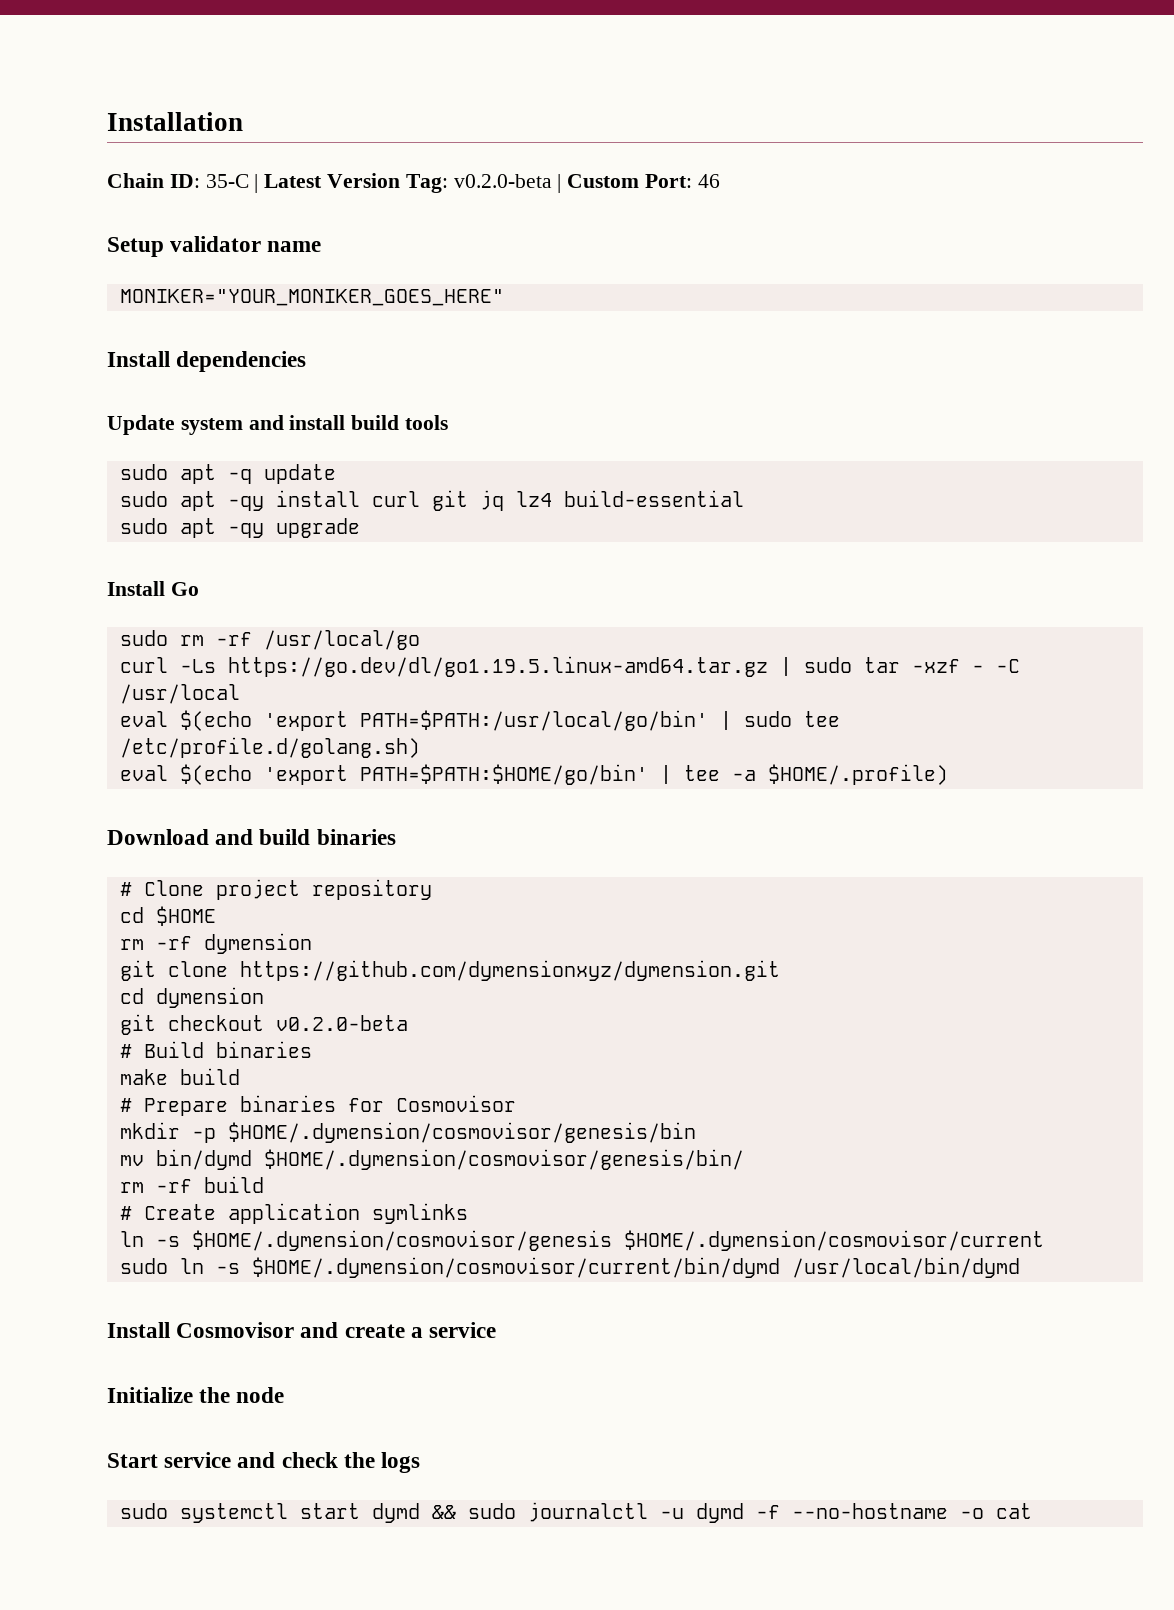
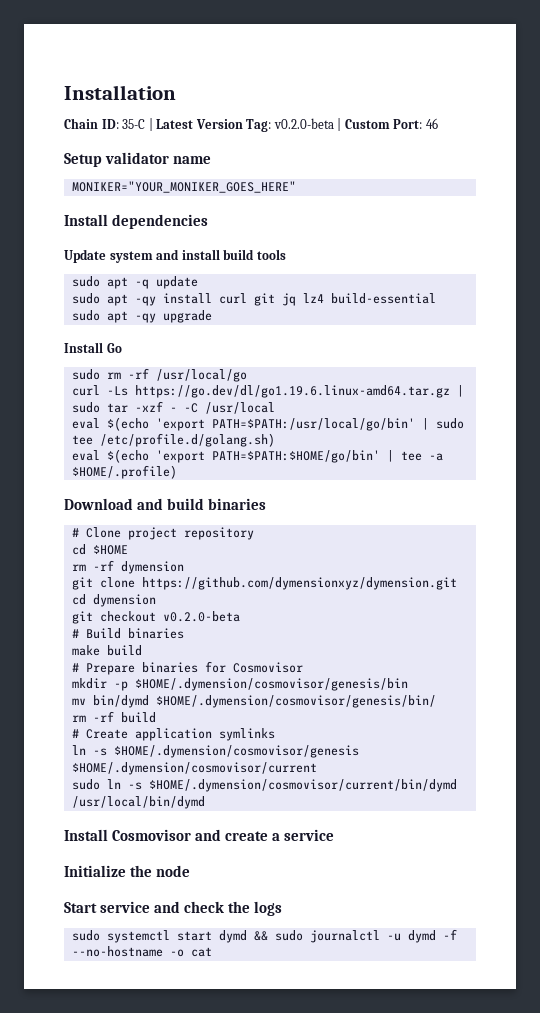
[227,656,768,677] https://go.dev/dl/go1.19.5.linux-amd64.tar.gz -> [134,385,450,398] https://go.dev/dl/go1.19.6.linux-amd64.tar.gz

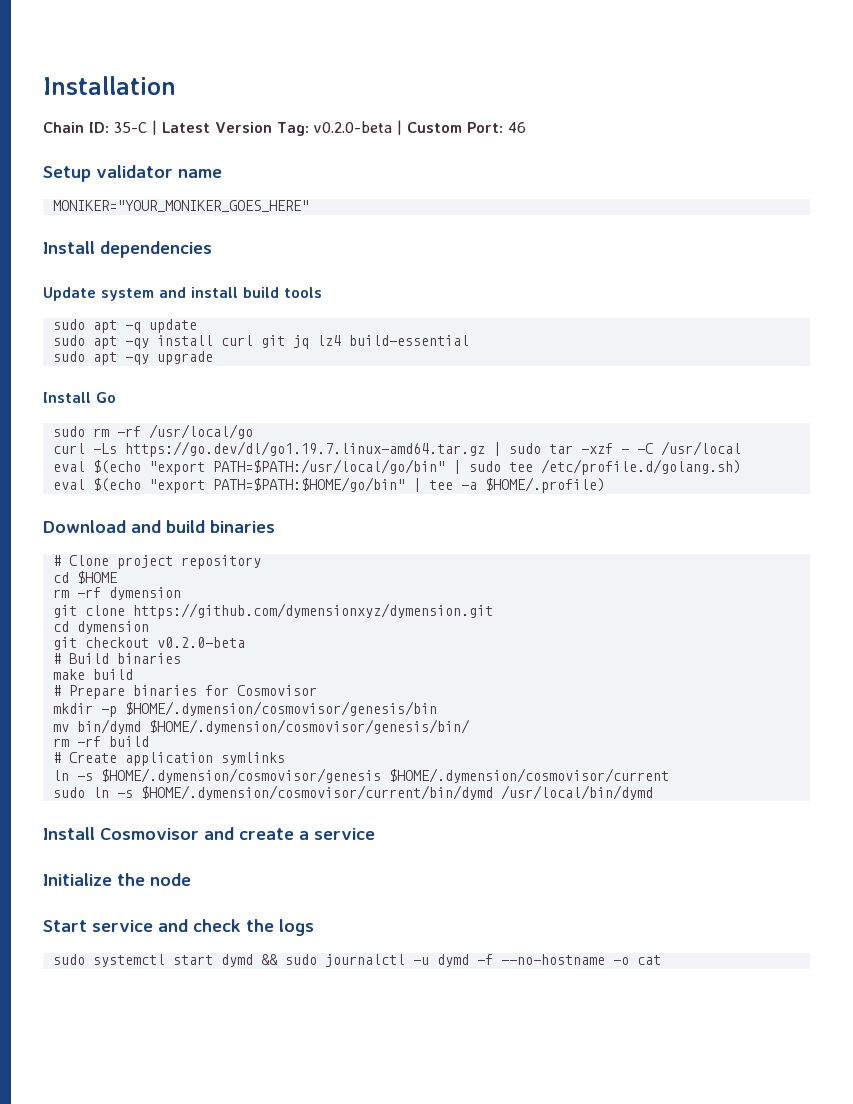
[134,385,450,398] https://go.dev/dl/go1.19.6.linux-amd64.tar.gz -> [124,441,485,457] https://go.dev/dl/go1.19.7.linux-amd64.tar.gz
[155,418,415,431] 'export PATH=$PATH:/usr/local/go/bin' -> [148,459,445,475] "export PATH=$PATH:/usr/local/go/bin"
[155,450,380,463] 'export PATH=$PATH:$HOME/go/bin' -> [148,477,405,493] "export PATH=$PATH:$HOME/go/bin"

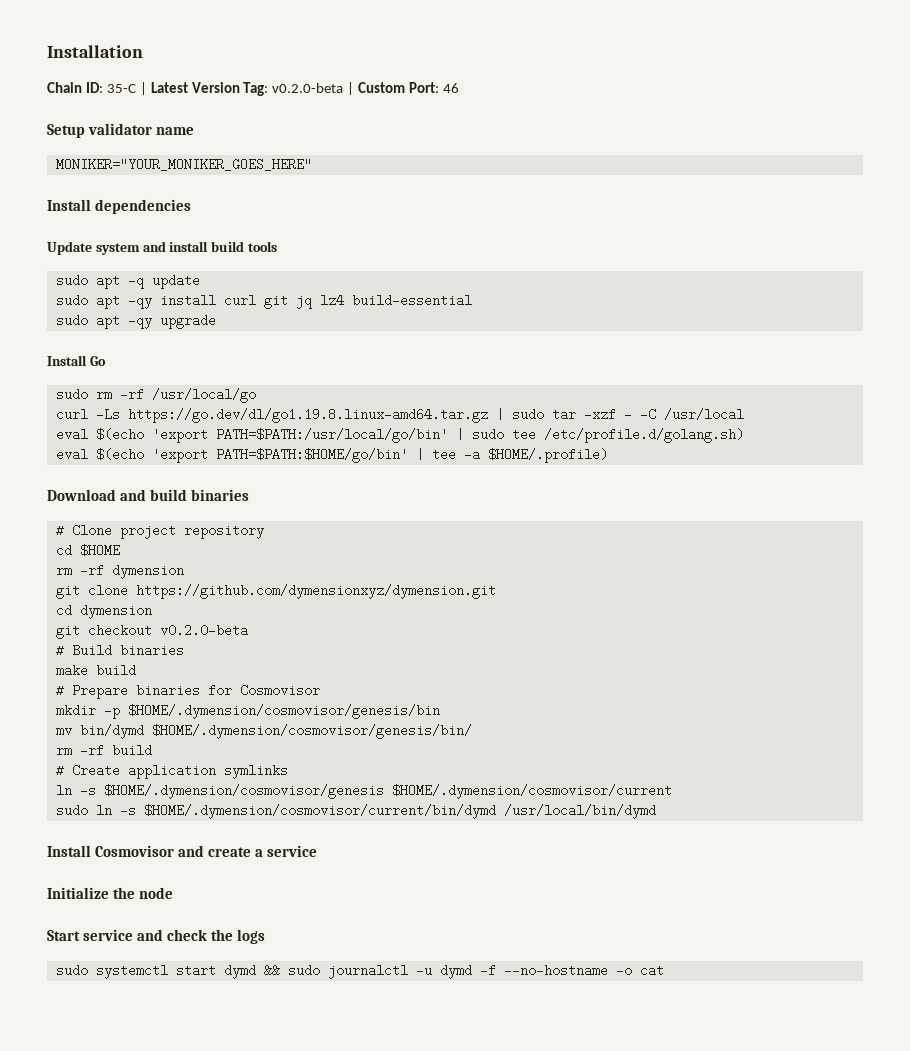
[124,441,485,457] https://go.dev/dl/go1.19.7.linux-amd64.tar.gz -> [127,408,488,423] https://go.dev/dl/go1.19.8.linux-amd64.tar.gz
[148,459,445,475] "export PATH=$PATH:/usr/local/go/bin" -> [151,428,448,443] 'export PATH=$PATH:/usr/local/go/bin'
[148,477,405,493] "export PATH=$PATH:$HOME/go/bin" -> [151,448,408,463] 'export PATH=$PATH:$HOME/go/bin'

